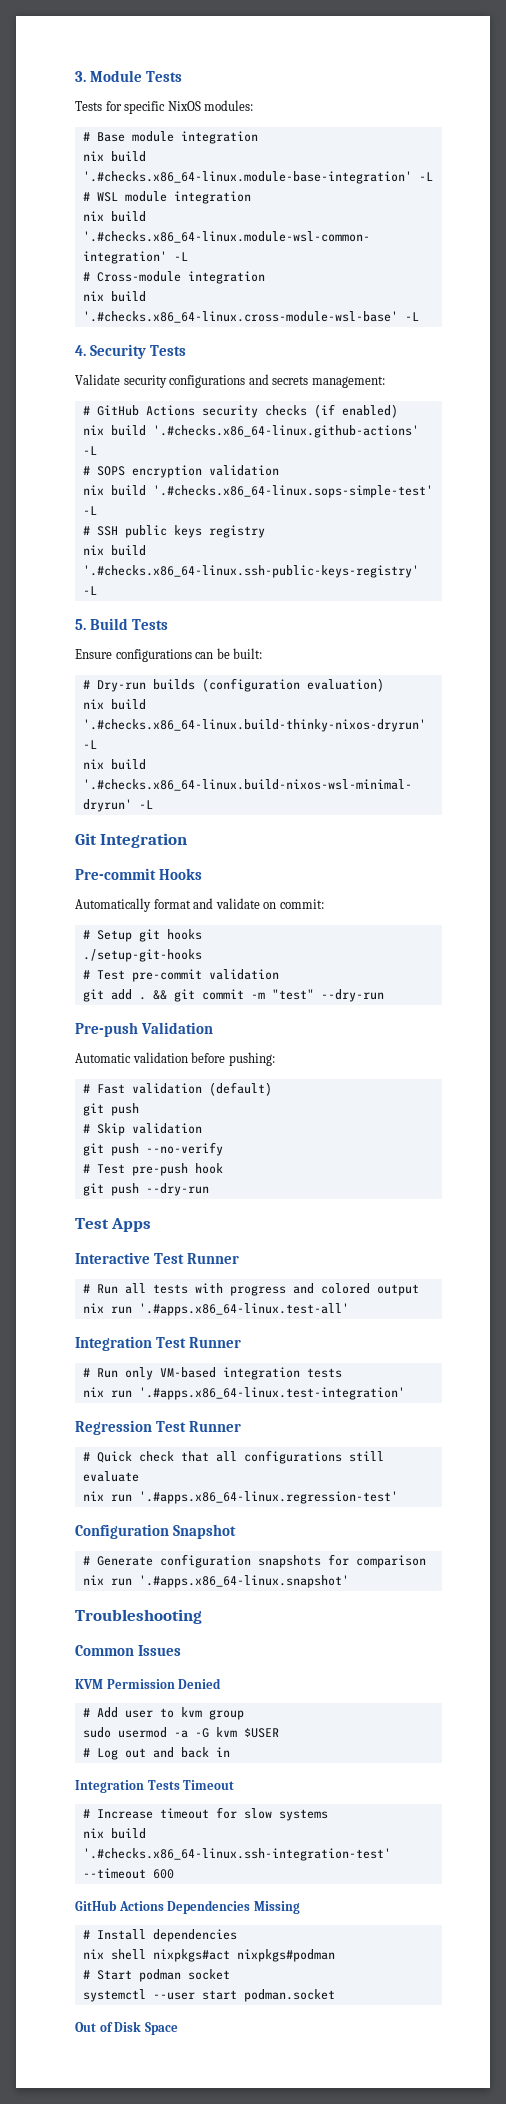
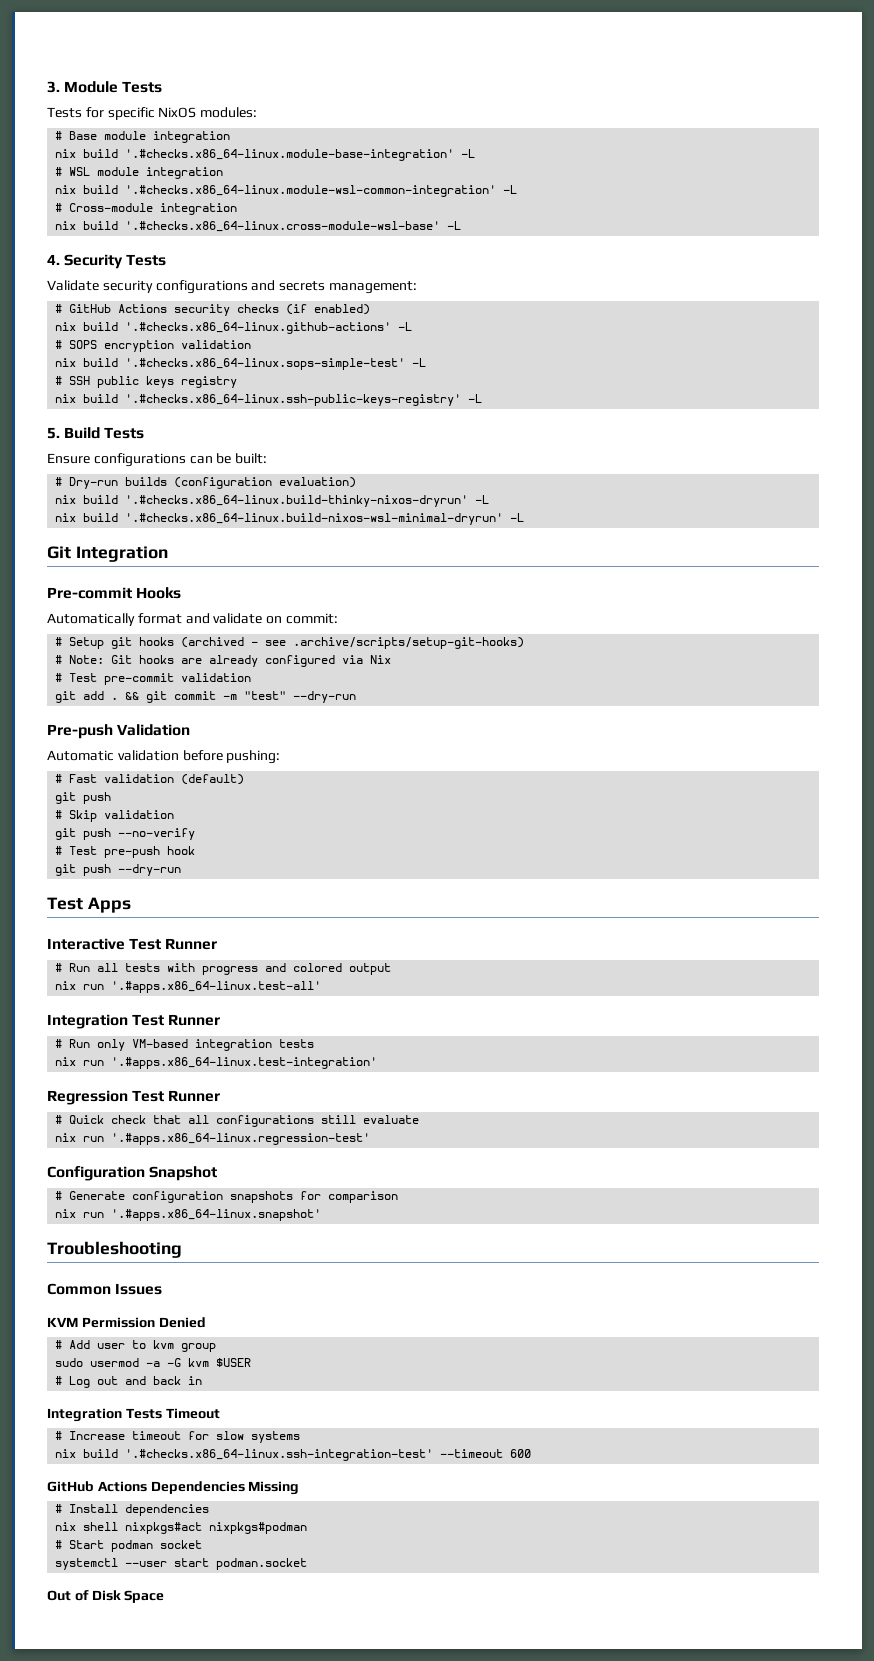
[82,949,202,962] // ./setup-git-hooks -> [181,637,525,649] [55,655,392,667] (archived - see .archive/scripts/setup-git-hooks) // # Note: Git hooks are already configured via Nix

